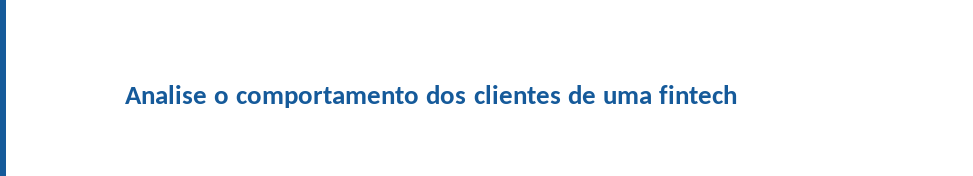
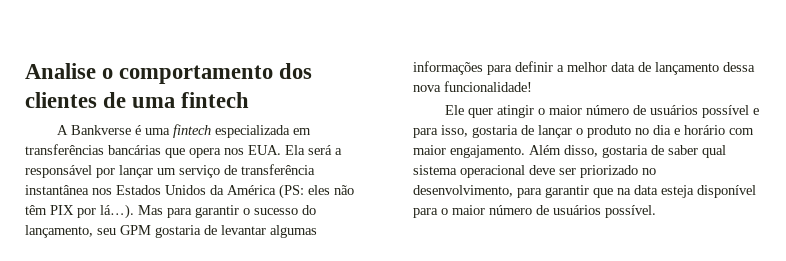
(738, 94) none -> [56,124,311,138] [25,144,342,158] [25,164,315,178] [25,184,354,199] [25,204,316,219] [25,225,317,238] [413,61,755,75] [413,81,532,92] [444,105,759,118] [413,125,754,138] [413,145,726,158] [413,165,656,178] [413,185,756,198] [413,205,656,218] // A Bankverse é uma fintech especializada em transferências bancárias que opera nos EUA. Ela será a responsável por lançar um serviço de transferência instantânea nos Estados Unidos da América (PS: eles não têm PIX por lá…). Mas para garantir o sucesso do lançamento, seu GPM gostaria de levantar algumas informações para definir a melhor data de lançamento dessa nova funcionalidade! // Ele quer atingir o maior número de usuários possível e para isso, gostaria de lançar o produto no dia e horário com maior engajamento. Além disso, gostaria de saber qual sistema operacional deve ser priorizado no desenvolvimento, para garantir que na data esteja disponível para o maior número de usuários possível.

